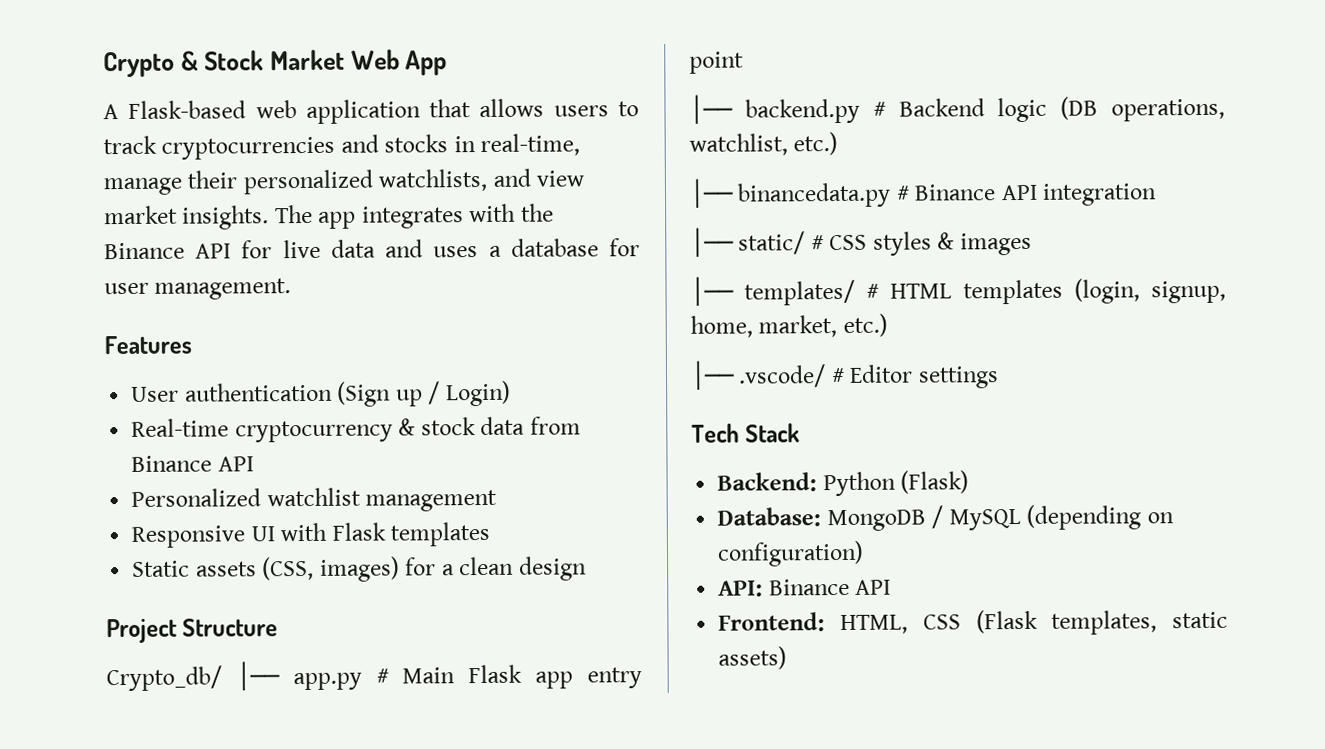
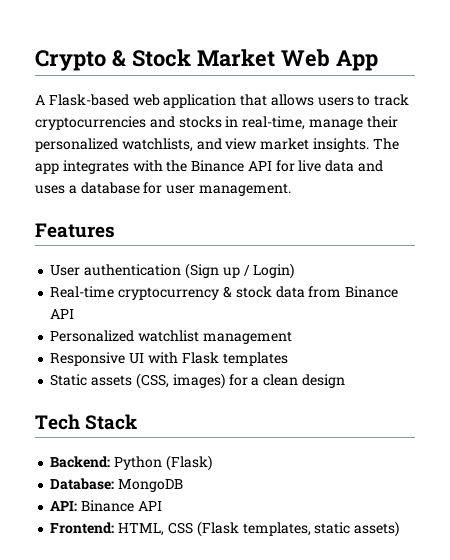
[106,618,279,644] [106,661,642,692] [689,51,744,74] [689,94,1225,124] [689,132,839,156] [689,178,1158,208] [690,227,1032,257] [690,276,1226,306] [690,313,888,338] [690,360,999,390] // Project Structure // Crypto_db/ │── app.py # Main Flask app entry point // │── backend.py # Backend logic (DB operations, watchlist, etc.) // │── binancedata.py # Binance API integration // │── static/ # CSS styles & images // │── templates/ # HTML templates (login, signup, home, market, etc.) // │── .vscode/ # Editor settings -> (345, 381) none
[931,504,1174,531] [717,540,865,567] / MySQL (depending on configuration) -> (184, 485) none

